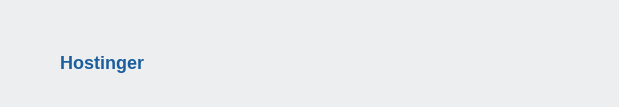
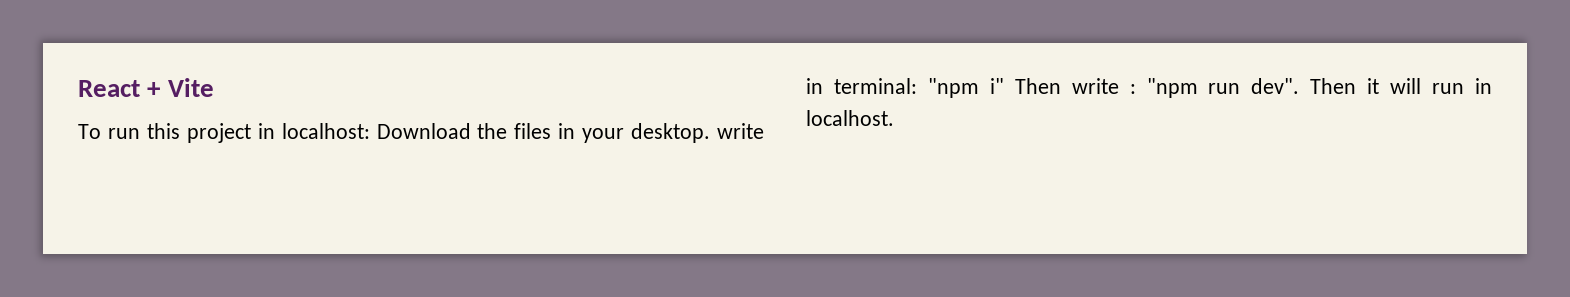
[60,56,144,73] Hostinger -> [78,78,214,97] [78,123,764,143] [806,78,1493,98] [806,110,894,126] React + Vite // To run this project in localhost: Download the files in your desktop. write in terminal: "npm i" Then write : "npm run dev". Then it will run in localhost.

